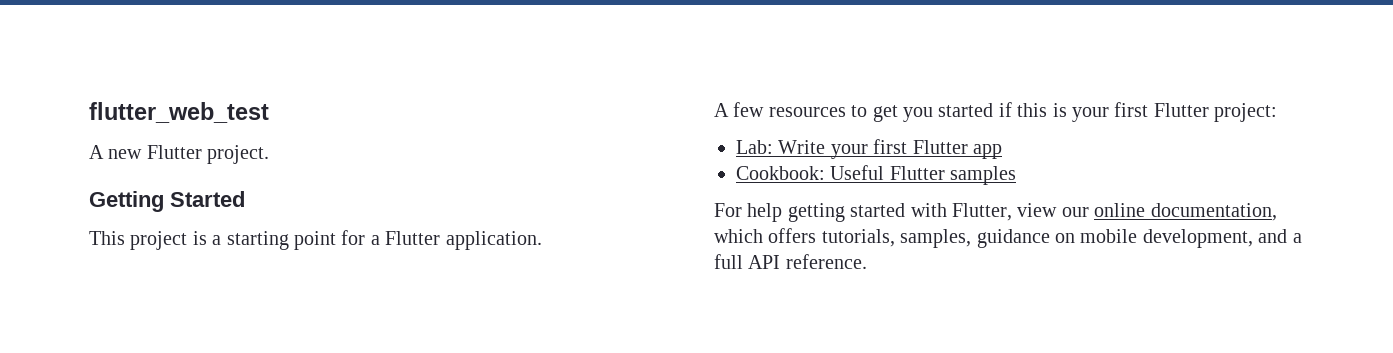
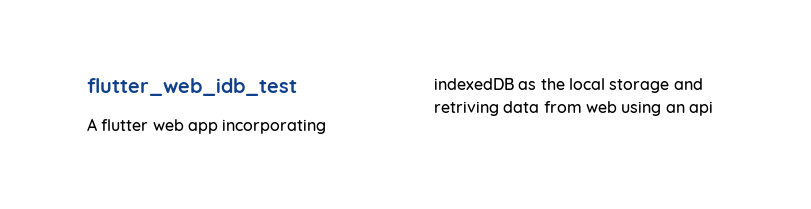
[89,102,269,123] [89,145,270,164] [89,191,245,212] [89,230,542,250] [714,102,1278,122] [736,139,1002,159] [736,165,1017,185] [714,203,1277,222] [714,228,1302,248] [714,254,867,269] flutter_web_test // A new Flutter project. // Getting Started // This project is a starting point for a Flutter application. // A few resources to get you started if this is your first Flutter project: // Lab: Write your first Flutter app // Cookbook: Useful Flutter samples // For help getting started with Flutter, view our online documentation, which offers tutorials, samples, guidance on mobile development, and a full API reference. -> [87,78,297,96] [87,118,327,134] [434,78,703,93] [434,101,713,116] flutter_web_idb_test // A flutter web app incorporating indexedDB as the local storage and retriving data from web using an api

